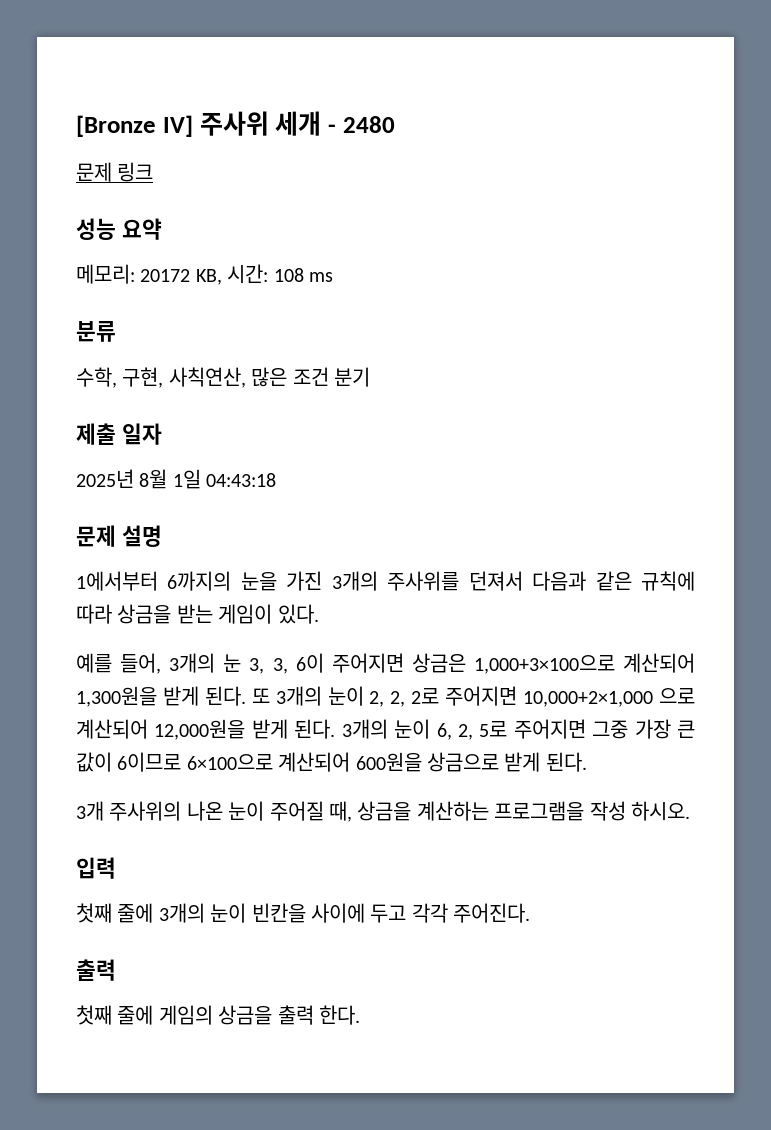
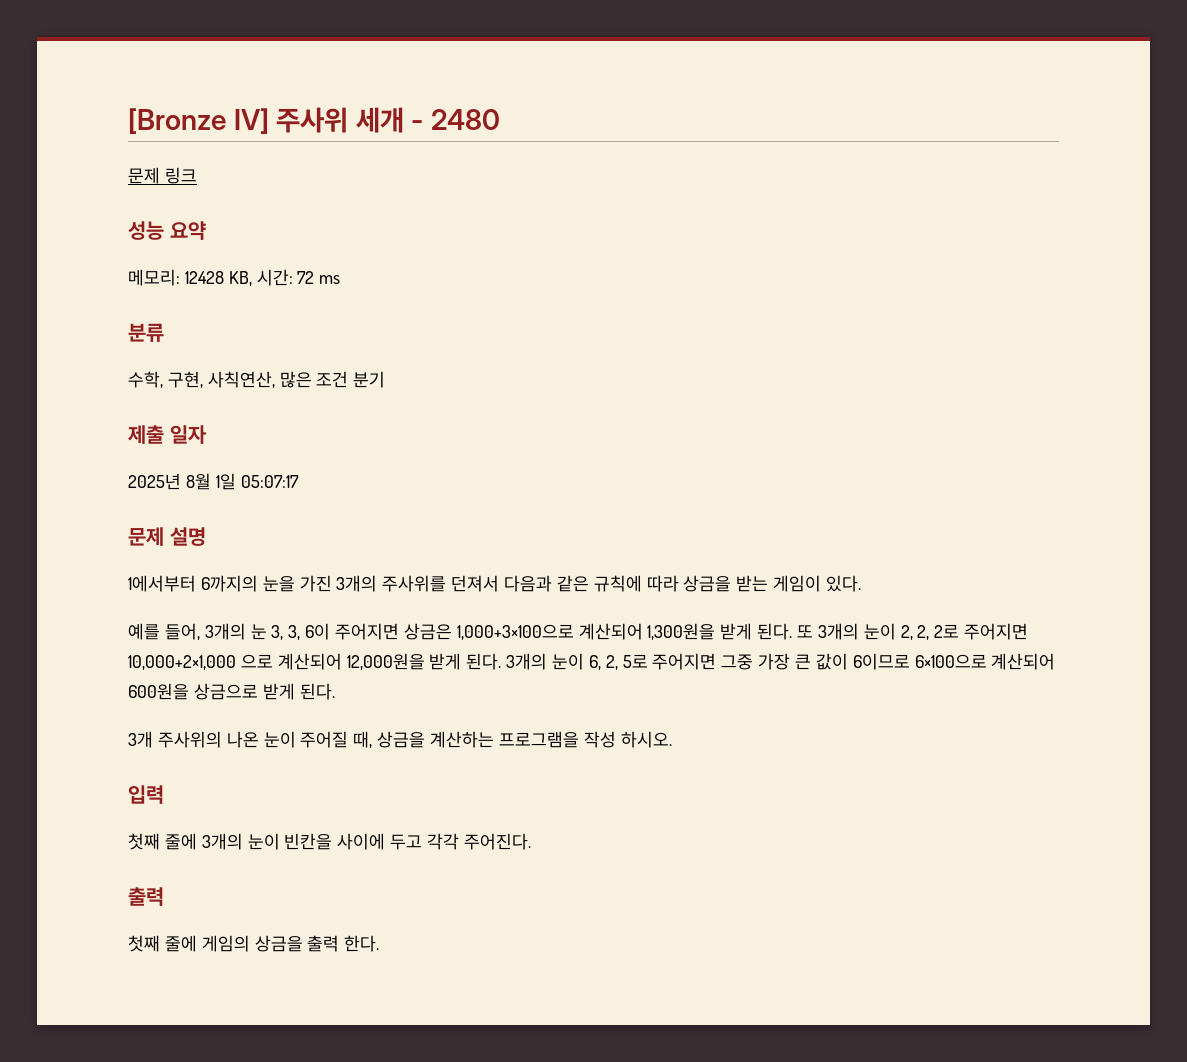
[140,269,191,282] 20172 -> [184,271,224,284] 12428
[273,268,304,282] 108 -> [297,271,315,284] 72
[206,473,277,487] 04:43:18 -> [240,475,299,488] 05:07:17

